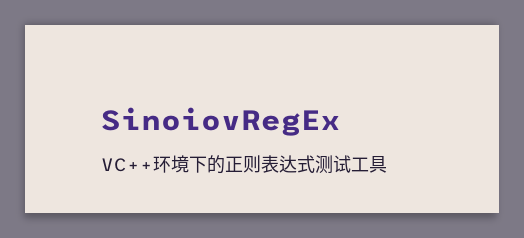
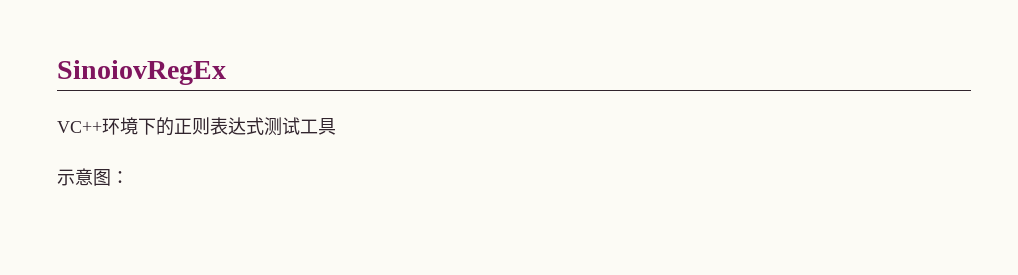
(387, 164) none -> [57,168,129,186] // 示意图：

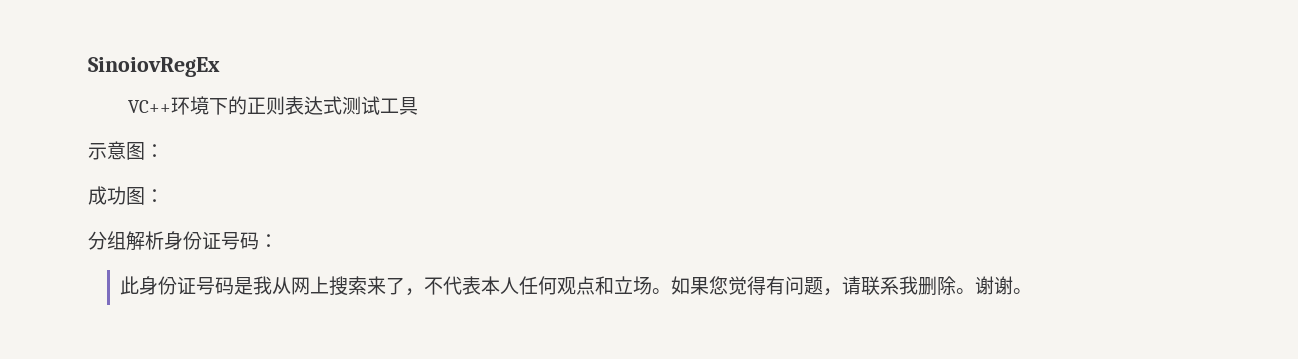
(129, 177) none -> [88,186,164,205] [88,231,278,251] [119,276,1032,296] // 成功图： // 分组解析身份证号码： // 此身份证号码是我从网上搜索来了，不代表本人任何观点和立场。如果您觉得有问题，请联系我删除。谢谢。

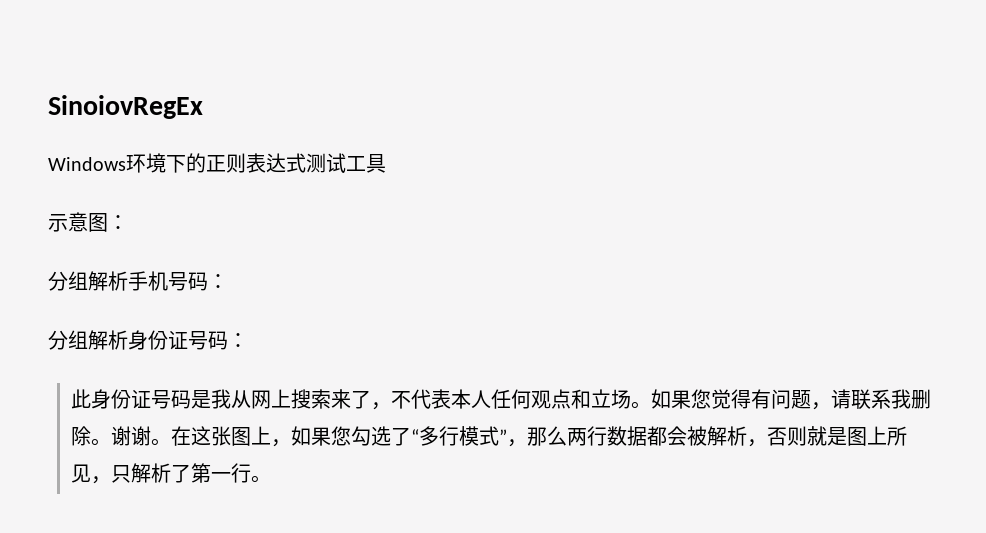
[127,100,171,113] VC++ -> [48,157,126,171] Windows
[88,186,145,205] 成功图 -> [48,271,208,291] 分组解析手机号码
(1032, 291) none -> [170,426,907,447] [70,463,271,484] 在这张图上，如果您勾选了“多行模式”，那么两行数据都会被解析，否则就是图上所见，只解析了第一行。

